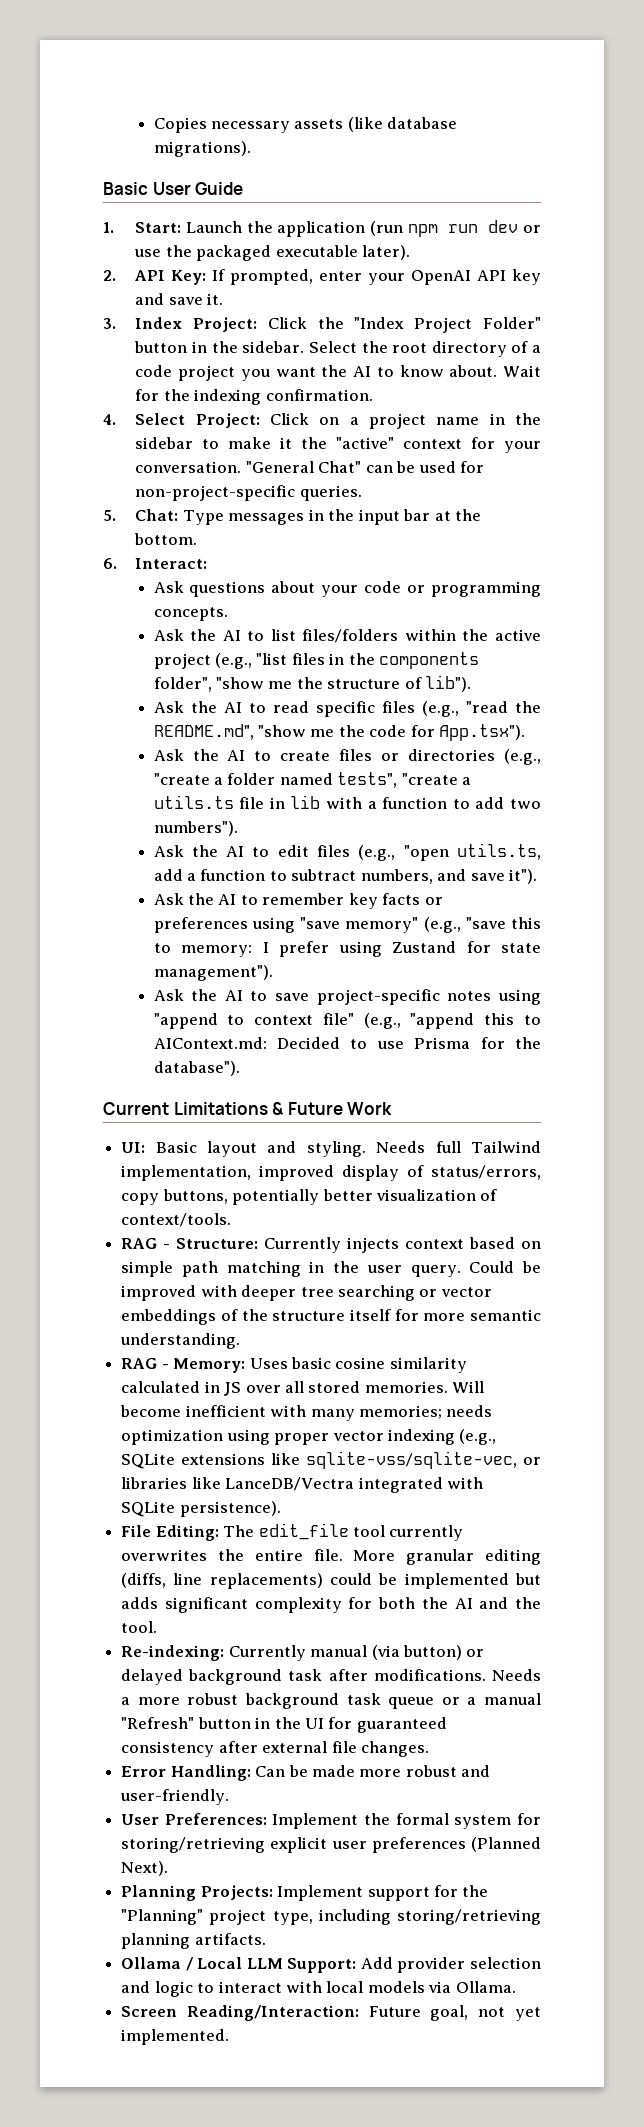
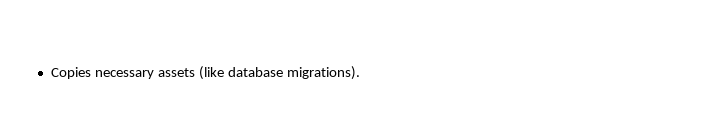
[103,182,244,195] [103,220,541,237] [134,245,411,261] [103,269,541,285] [135,293,224,305] [103,317,541,333] [134,341,542,357] [135,365,541,381] [135,389,373,405] [103,413,541,429] [135,437,541,453] [135,461,485,473] [135,485,362,501] [103,509,482,525] [134,533,198,545] [103,558,208,569] [153,581,541,597] [153,607,228,621] [153,629,541,643] [153,652,480,669] [153,675,472,692] [153,701,541,717] [153,724,526,741] [153,749,541,765] [153,772,472,788] [153,795,541,809] [153,821,238,836] [153,843,541,861] [153,869,538,884] [153,893,443,909] [153,917,541,933] [153,941,541,957] [153,965,273,981] [153,989,541,1005] [153,1013,541,1029] [153,1037,541,1049] [153,1061,240,1076] [103,1102,393,1115] [121,1141,542,1157] [121,1165,542,1181] [121,1189,498,1205] [121,1213,232,1227] [121,1237,541,1253] [121,1261,541,1277] [121,1285,492,1301] [121,1309,541,1325] [120,1333,241,1349] [121,1357,467,1373] [121,1381,485,1396] [120,1405,493,1421] [121,1429,497,1445] [121,1451,541,1469] [121,1477,483,1493] [121,1501,281,1517] [121,1523,464,1541] [121,1549,541,1565] [121,1573,541,1589] [121,1597,541,1613] [121,1621,158,1633] [121,1645,485,1661] [121,1669,542,1685] [121,1693,541,1709] [121,1717,447,1733] [121,1741,429,1757] [121,1765,491,1781] [120,1789,230,1805] [121,1813,541,1829] [121,1837,542,1853] [121,1861,169,1876] [121,1885,489,1901] [121,1909,541,1925] [121,1933,266,1949] [121,1957,541,1973] [121,1981,516,1997] [121,2005,541,2021] [121,2029,230,2045] // Basic User Guide // 1. Start: Launch the application (run npm run dev or use the packaged executable later). // 2. API Key: If prompted, enter your OpenAI API key and save it. // 3. Index Project: Click the "Index Project Folder" button in the sidebar. Select the root directory of a code project you want the AI to know about. Wait for the indexing confirmation. // 4. Select Project: Click on a project name in the sidebar to make it the "active" context for your conversation. "General Chat" can be used for non-project-specific queries. // 5. Chat: Type messages in the input bar at the bottom. // 6. Interact: // Ask questions about your code or programming concepts. // Ask the AI to list files/folders within the active project (e.g., "list files in the components folder", "show me the structure of lib"). // Ask the AI to read specific files (e.g., "read the README.md", "show me the code for App.tsx"). // Ask the AI to create files or directories (e.g., "create a folder named tests", "create a utils.ts file in lib with a function to add two numbers"). // Ask the AI to edit files (e.g., "open utils.ts, add a function to subtract numbers, and save it"). // Ask the AI to remember key facts or preferences using "save memory" (e.g., "save this to memory: I prefer using Zustand for state management"). // Ask the AI to save project-specific notes using "append to context file" (e.g., "append this to AIContext.md: Decided to use Prisma for the database"). // Current Limitations & Future Work // UI: Basic layout and styling. Needs full Tailwind implementation, improved display of status/errors, copy buttons, potentially better visualization of context/tools. // RAG - Structure: Currently injects context based on simple path matching in the user query. Could be improved with deeper tree searching or vector embeddings of the structure itself for more semantic understanding. // RAG - Memory: Uses basic cosine similarity calculated in JS over all stored memories. Will become inefficient with many memories; needs optimization using proper vector indexing (e.g., SQLite extensions like sqlite-vss/sqlite-vec, or libraries like LanceDB/Vectra integrated with SQLite persistence). // File Editing: The edit_file tool currently overwrites the entire file. More granular editing (diffs, line replacements) could be implemented but adds significant complexity for both the AI and the tool. // Re-indexing: Currently manual (via button) or delayed background task after modifications. Needs a more robust background task queue or a manual "Refresh" button in the UI for guaranteed consistency after external file changes. // Error Handling: Can be made more robust and user-friendly. // User Preferences: Implement the formal system for storing/retrieving explicit user preferences (Planned Next). // Planning Projects: Implement support for the "Planning" project type, including storing/retrieving planning artifacts. // Ollama / Local LLM Support: Add provider selection and logic to interact with local models via Ollama. // Screen Reading/Interaction: Future goal, not yet implemented. -> (360, 73) none

